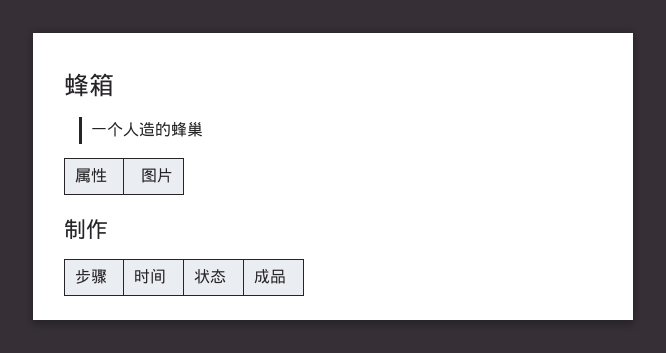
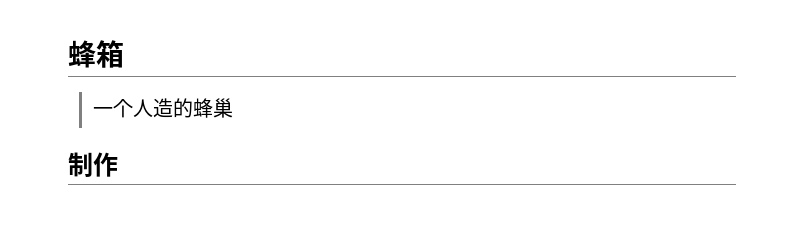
[74,168,107,183] [141,168,174,183] // 属性 | 图片 -> (233, 108) none
[74,269,107,284] [133,268,166,284] [193,269,226,284] [253,269,286,284] // 步骤 | 时间 | 状态 | 成品 -> (118, 164) none

